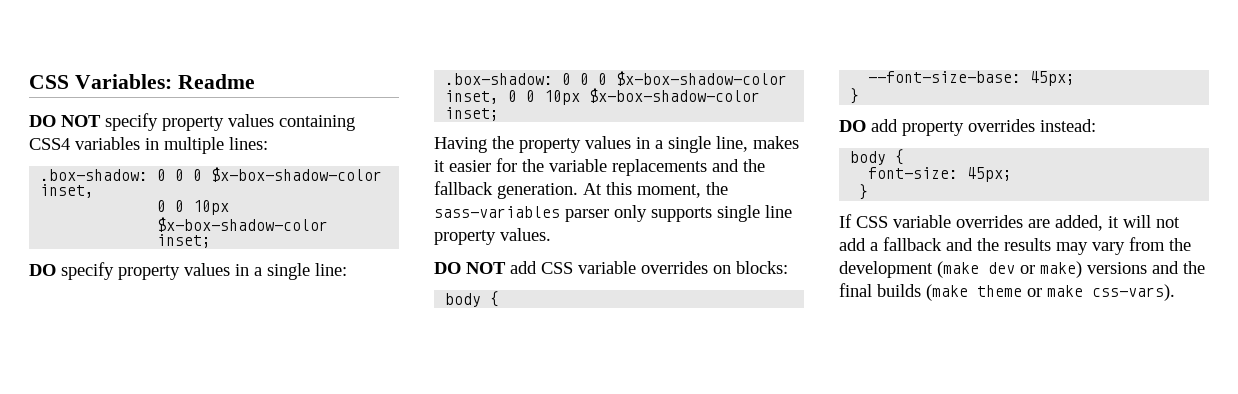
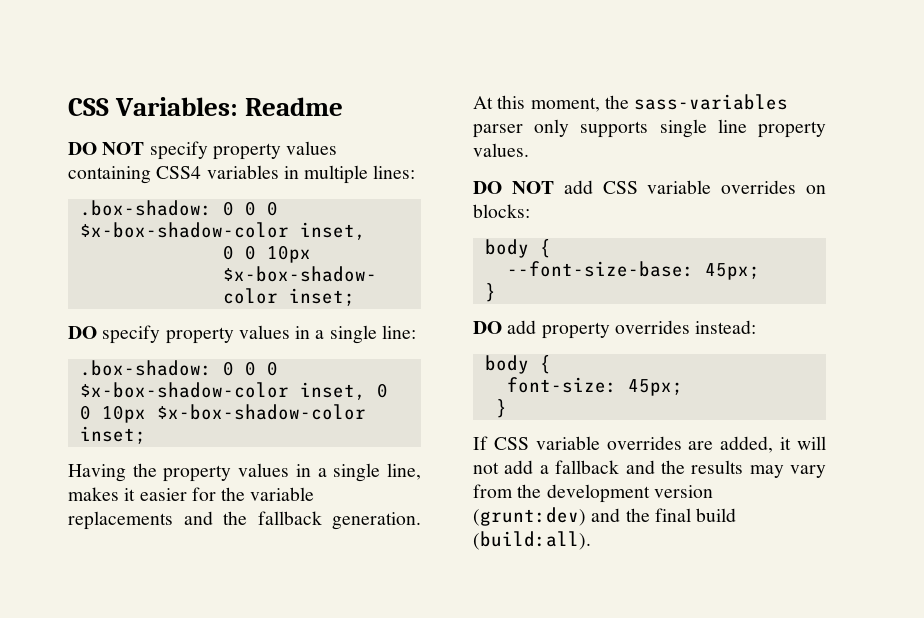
[937,261,1205,278] [839,283,1175,301] (make dev or make) versions and the final builds (make theme or make css-vars). -> [653,485,713,498] [473,507,737,526] [473,531,591,550] version (grunt:dev) and the final build (build:all).

